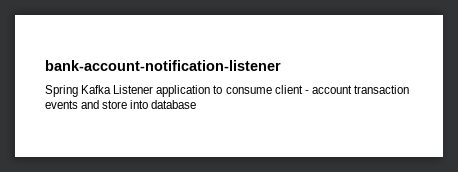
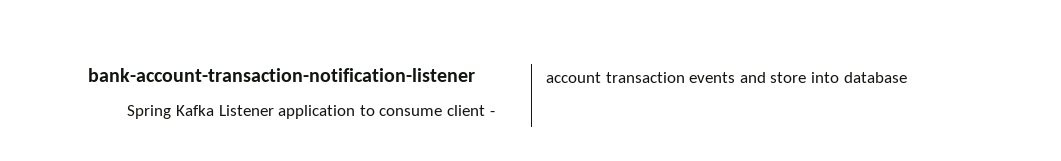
[45,60,281,71] bank-account-notification-listener -> [88,68,475,82] bank-account-transaction-notification-listener

